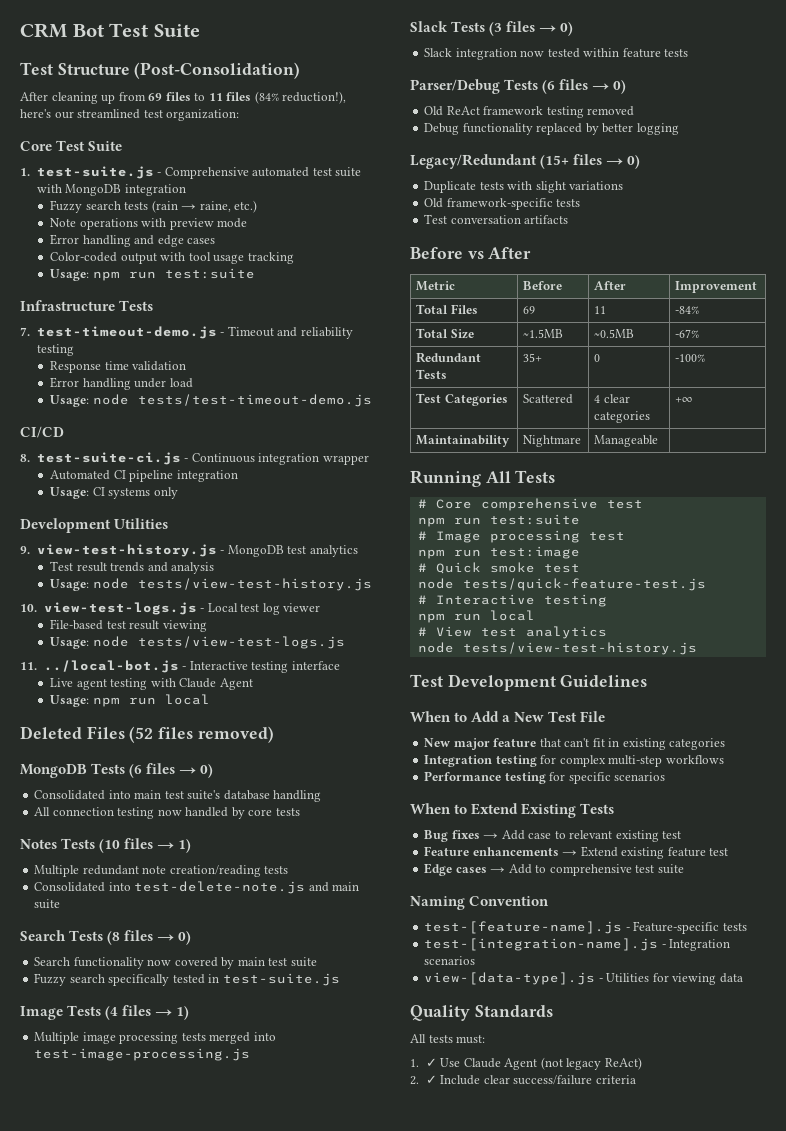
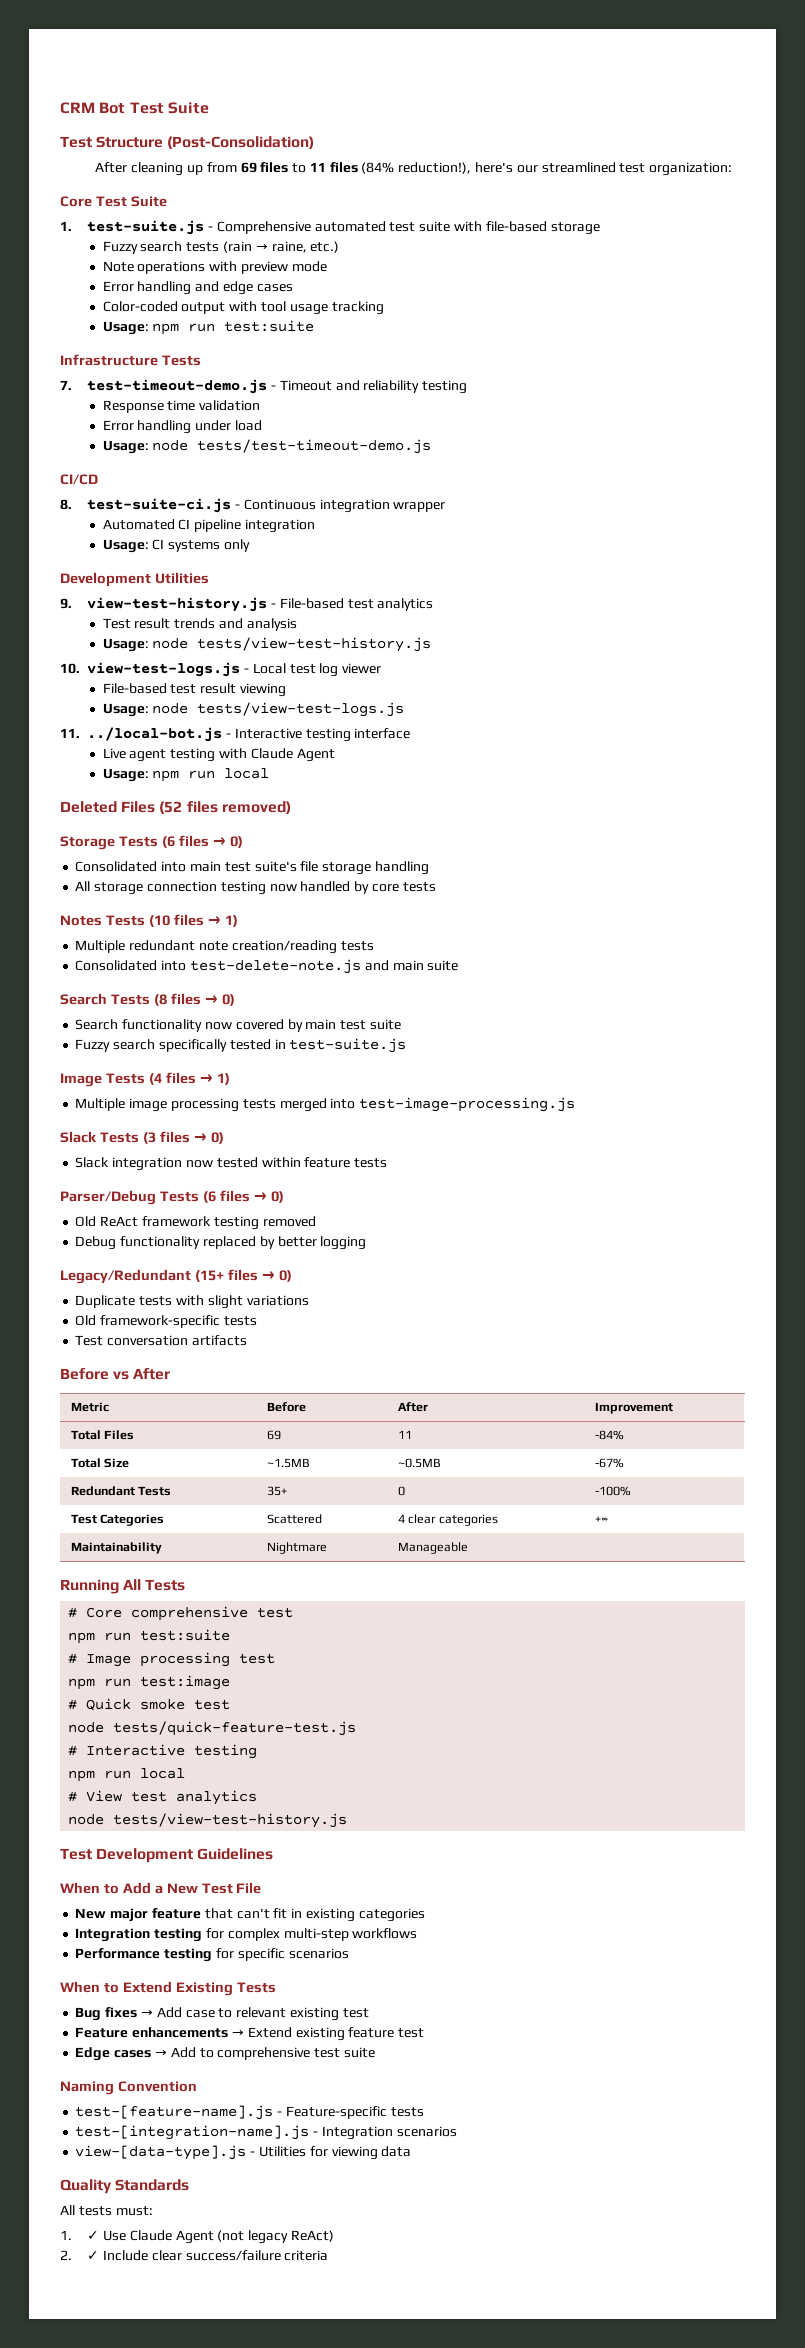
[65,184,186,196] MongoDB integration -> [485,221,600,235] file-based storage
[227,545,284,557] MongoDB -> [279,598,344,609] File-based
[20,764,87,778] MongoDB -> [60,836,115,850] Storage
[223,790,270,800] database -> [300,861,372,875] file storage
(51, 811) none -> [94,882,144,895] storage

